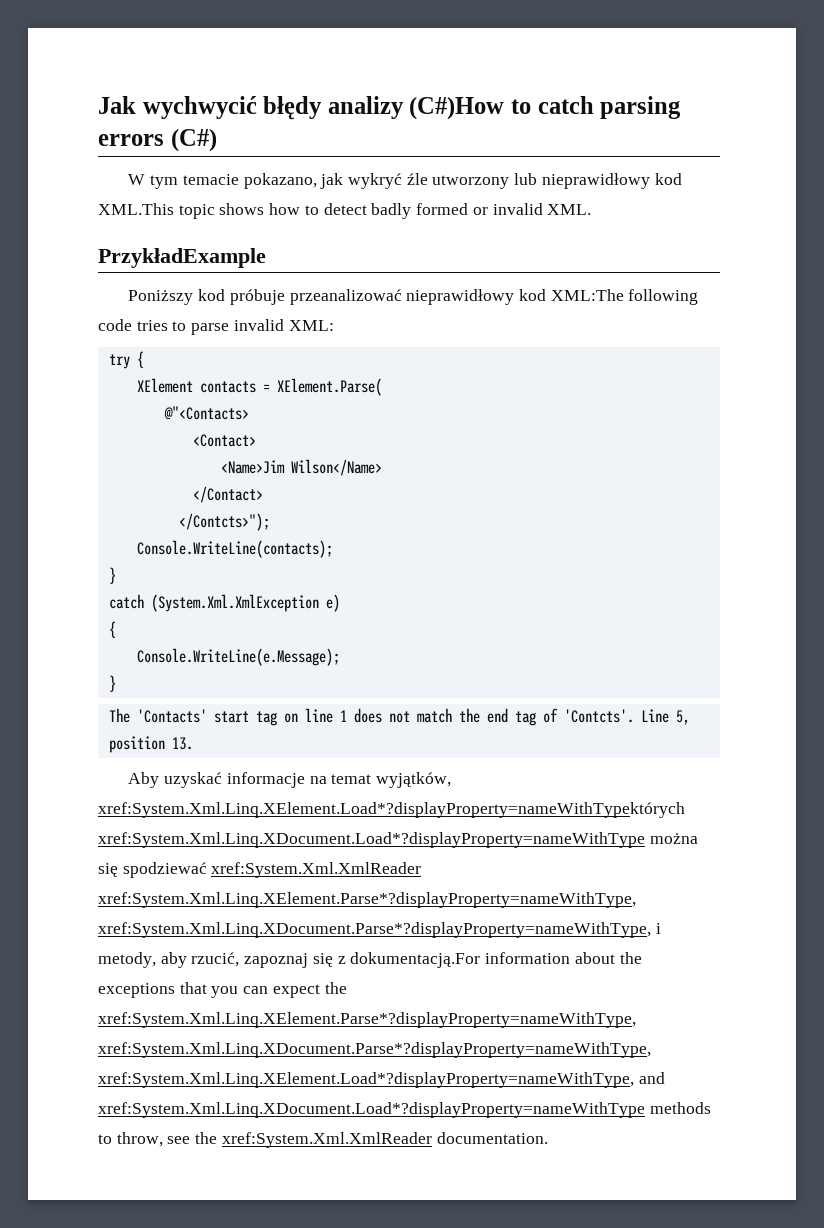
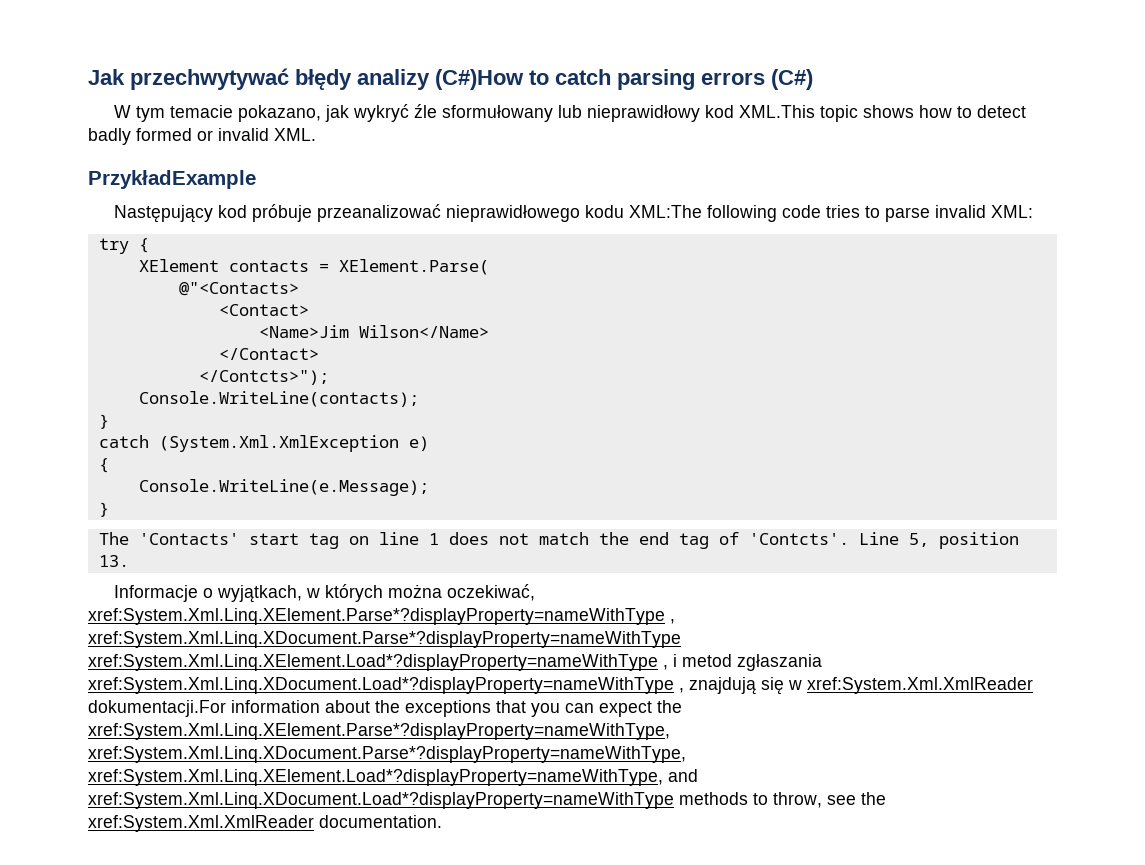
[142,96,257,119] wychwycić -> [130,68,289,90] przechwytywać
[432,175,510,189] utworzony -> [441,105,553,122] sformułowany
[128,290,194,305] Poniższy -> [113,205,213,223] Następujący
[406,289,546,305] nieprawidłowy kod -> [445,205,624,222] nieprawidłowego kodu
[128,772,451,788] [98,802,685,818] [98,832,698,848] [98,862,422,878] [98,892,636,908] [98,922,661,938] [98,952,481,968] Aby uzyskać informacje na temat wyjątków, xref:System.Xml.Linq.XElement.Load*?displayProperty=nameWithTypektórych xref:System.Xml.Linq.XDocument.Load*?displayProperty=nameWithType można się spodziewać xref:System.Xml.XmlReader xref:System.Xml.Linq.XElement.Parse*?displayProperty=nameWithType, xref:System.Xml.Linq.XDocument.Parse*?displayProperty=nameWithType, i metody, aby rzucić, zapoznaj się z dokumentacją.For -> [113,584,535,603] [88,608,675,625] [88,631,681,648] [88,654,822,671] [88,677,1033,695] [88,700,226,717] Informacje o wyjątkach, w których można oczekiwać, xref:System.Xml.Linq.XElement.Parse*?displayProperty=nameWithType , xref:System.Xml.Linq.XDocument.Parse*?displayProperty=nameWithType xref:System.Xml.Linq.XElement.Load*?displayProperty=nameWithType , i metod zgłaszania xref:System.Xml.Linq.XDocument.Load*?displayProperty=nameWithType , znajdują się w xref:System.Xml.XmlReader dokumentacji.For

